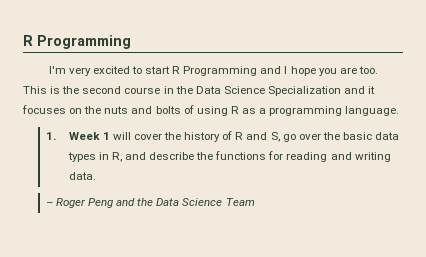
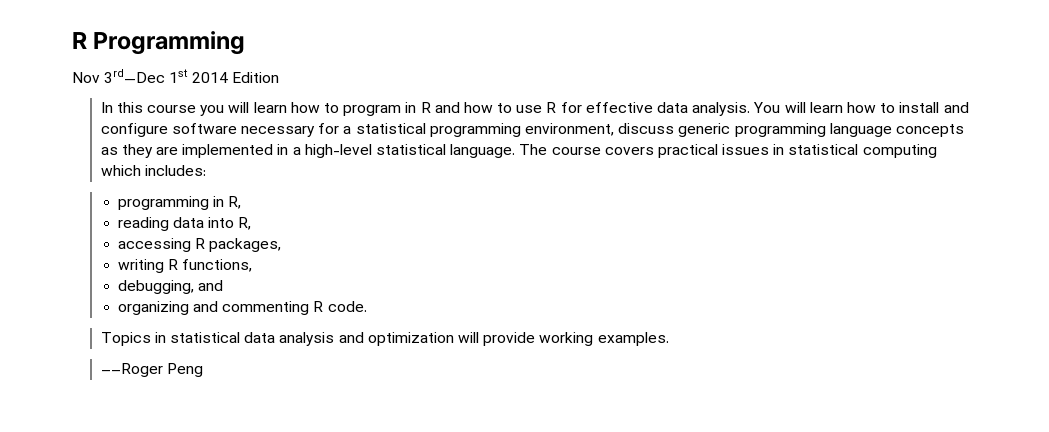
[48,66,378,76] [23,86,376,96] [22,105,400,116] [45,131,400,142] [67,151,391,162] [68,172,96,180] [45,198,255,208] I'm very excited to start R Programming and I hope you are too. This is the second course in the Data Science Specialization and it focuses on the nuts and bolts of using R as a programming language. // 1. Week 1 will cover the history of R and S, go over the basic data types in R, and describe the functions for reading and writing data. // – Roger Peng and the Data Science Team -> [72,69,279,83] [100,102,969,116] [100,123,964,137] [100,144,937,158] [100,165,206,176] [117,196,242,210] [117,217,252,231] [117,238,282,252] [117,259,253,273] [117,280,223,294] [117,301,367,315] [100,332,669,346] [100,363,203,377] Nov 3rd—Dec 1st 2014 Edition // In this course you will learn how to program in R and how to use R for effective data analysis. You will learn how to install and configure software necessary for a statistical programming environment, discuss generic programming language concepts as they are implemented in a high-level statistical language. The course covers practical issues in statistical computing which includes: // programming in R, // reading data into R, // accessing R packages, // writing R functions, // debugging, and // organizing and commenting R code. // Topics in statistical data analysis and optimization will provide working examples. // ––Roger Peng

